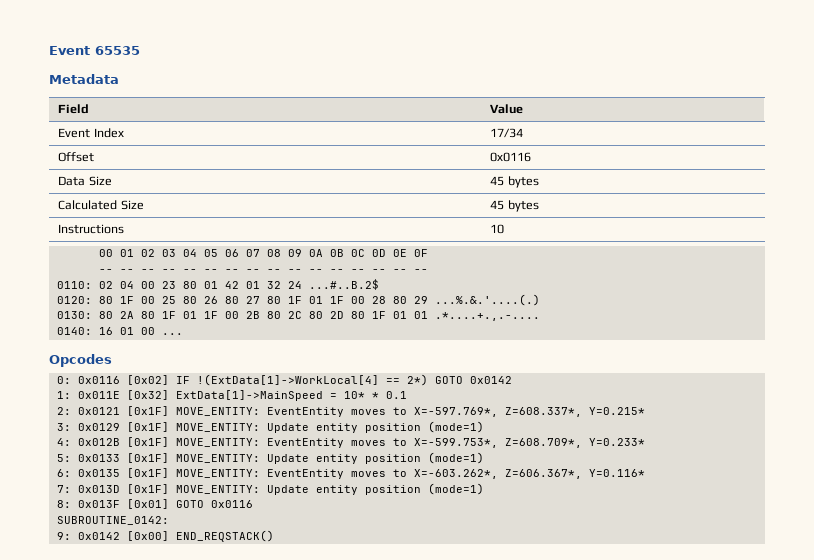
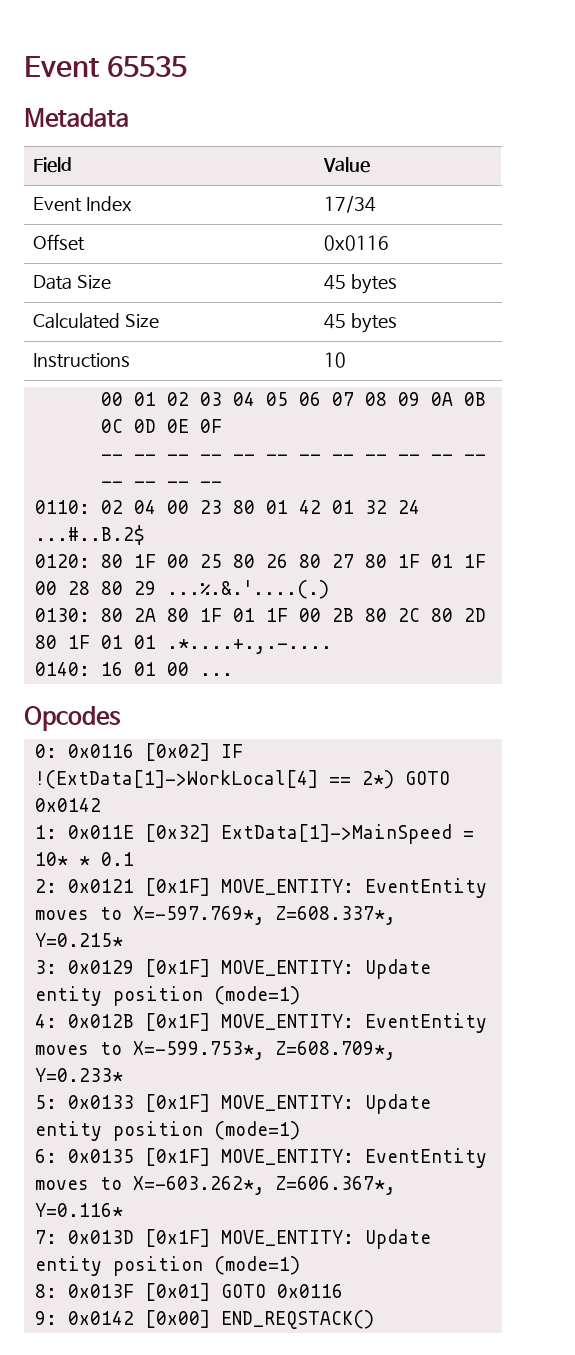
[56,516,169,525] // SUBROUTINE_0142: -> (343, 1291) none

